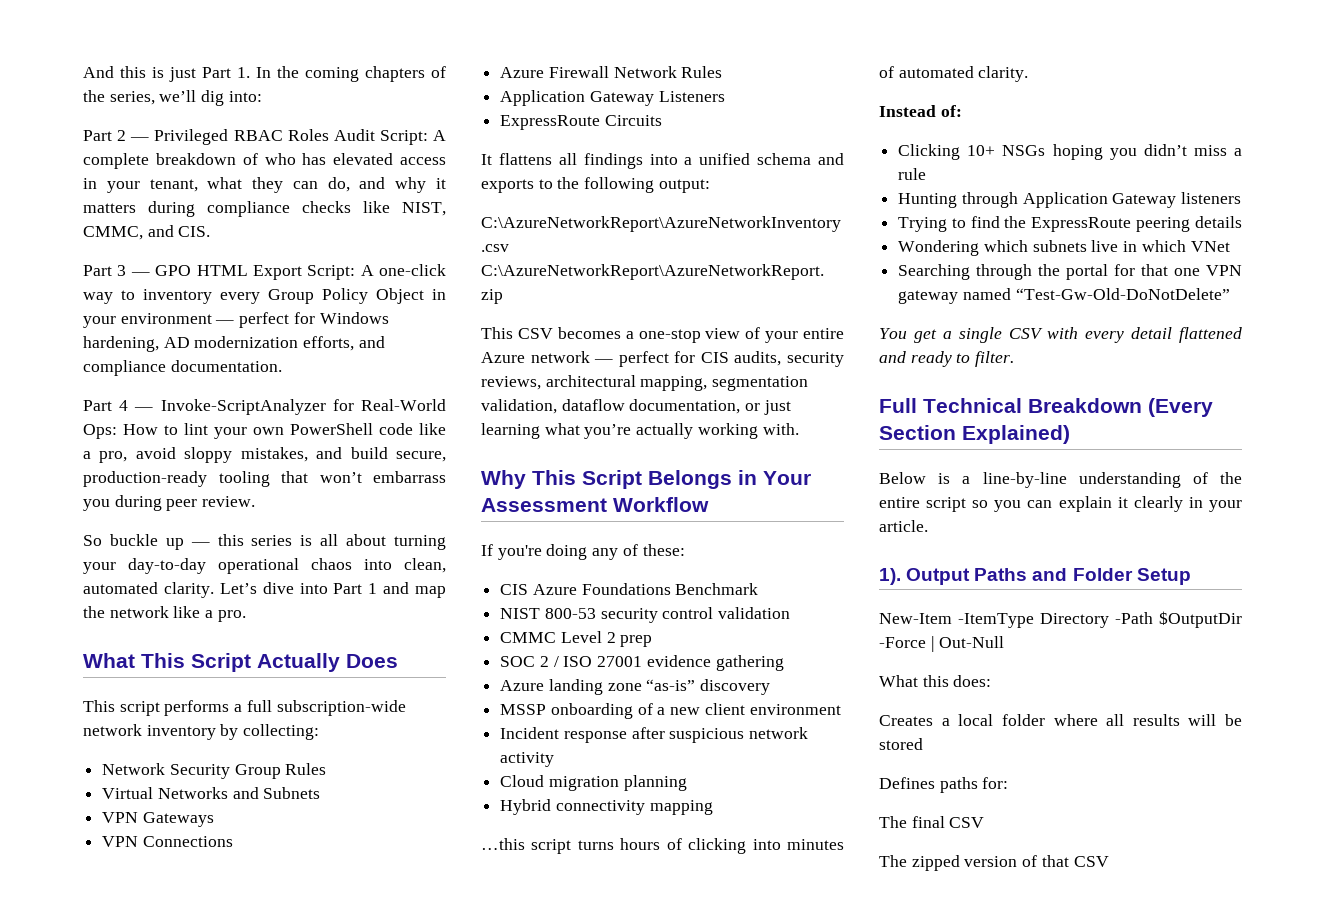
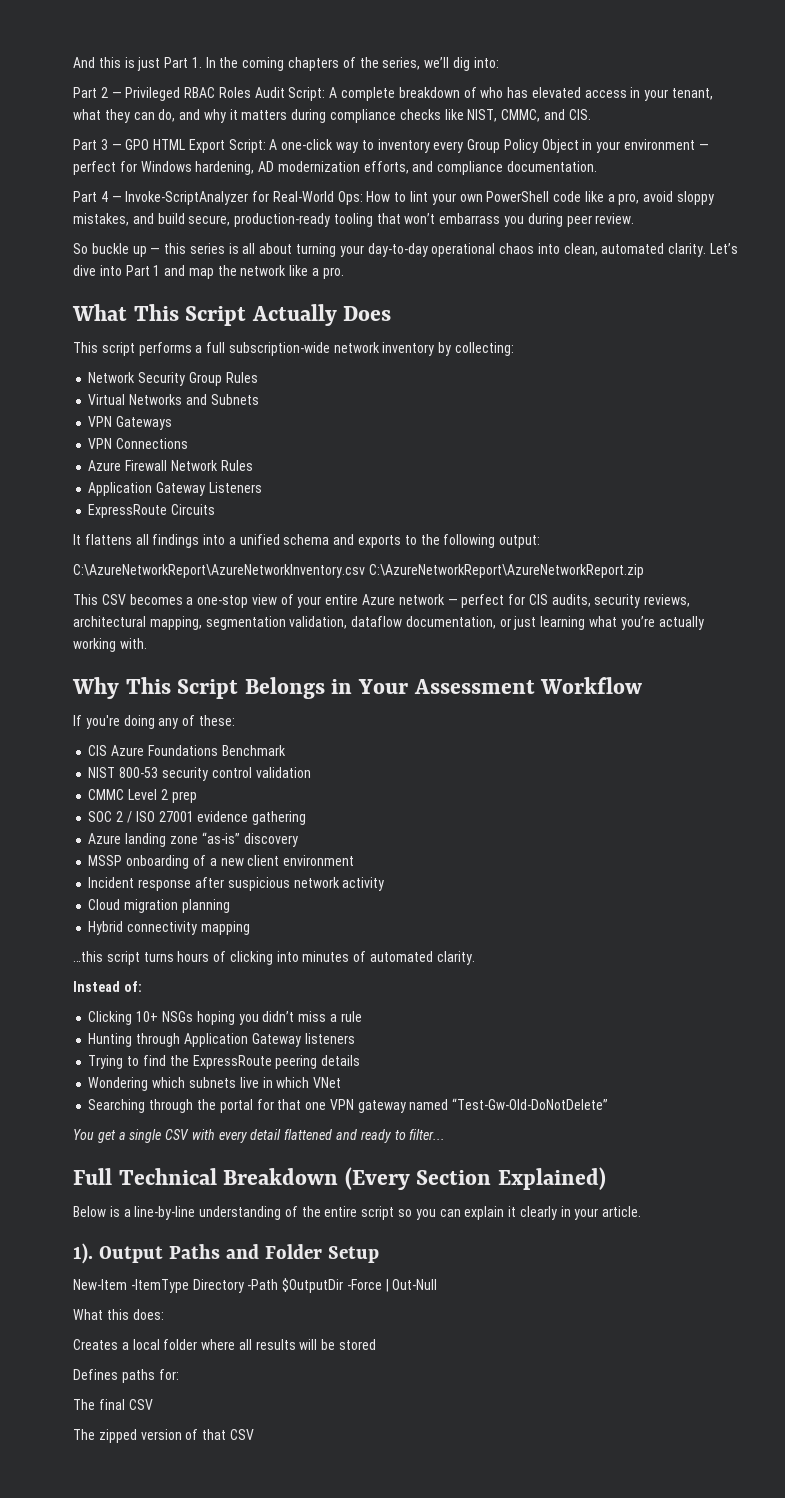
[975,351,1015,367] filter. -> [409,1129,446,1140] filter...

